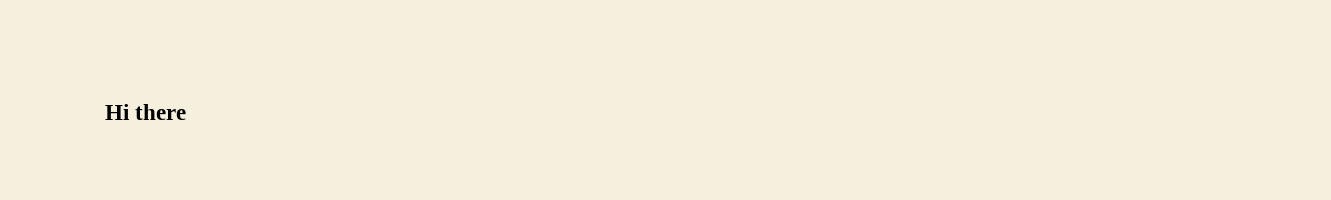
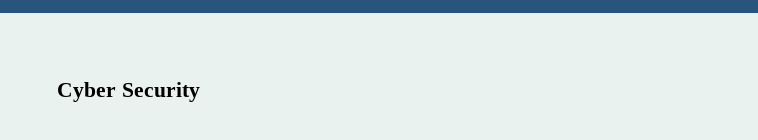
[105,104,187,120] Hi there -> [57,82,200,102] Cyber Security

